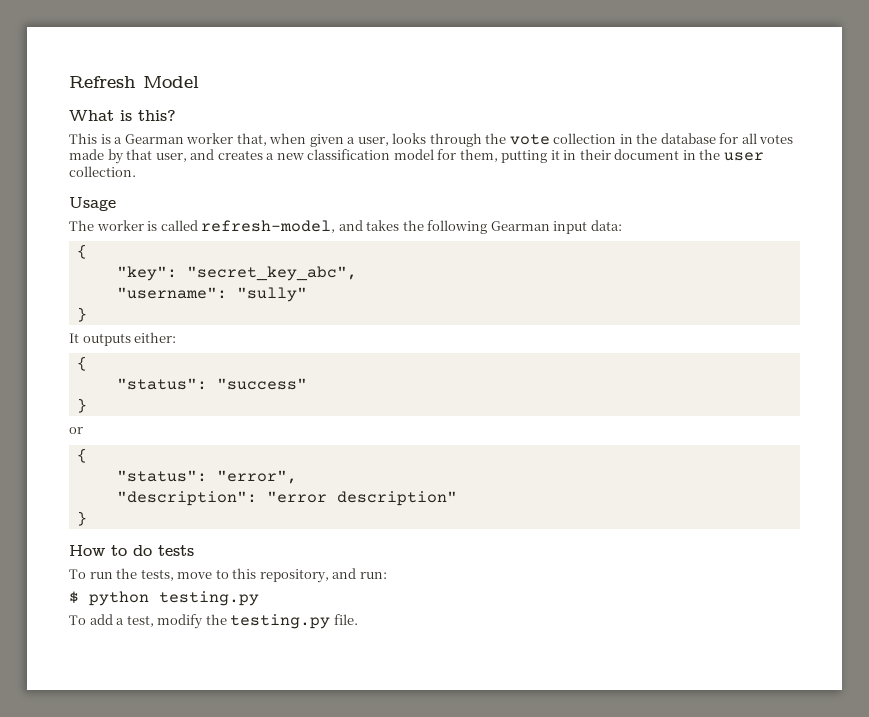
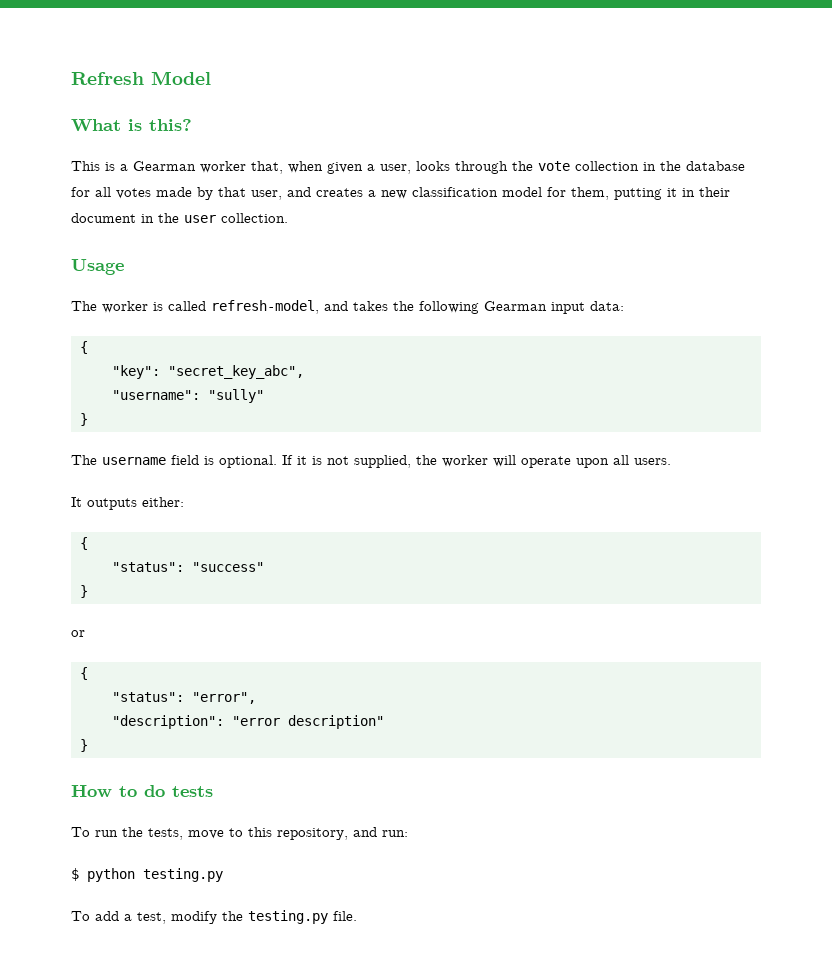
(87, 314) none -> [71,455,671,468] // The username field is optional. If it is not supplied, the worker will operate upon all users.

